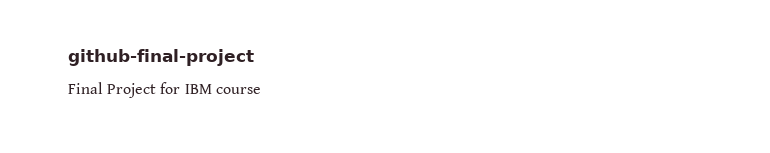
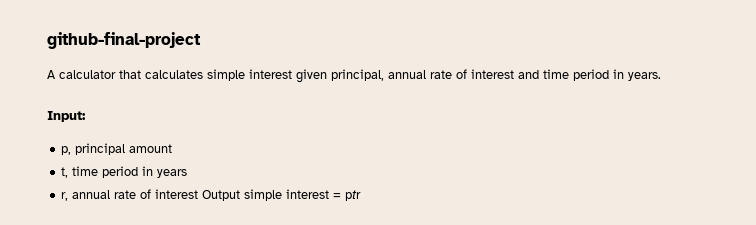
[68,82,261,98] Final Project for IBM course -> [47,69,661,83] [47,111,86,122] [61,143,173,155] [61,166,188,178] [61,189,362,201] A calculator that calculates simple interest given principal, annual rate of interest and time period in years. // Input: // p, principal amount // t, time period in years // r, annual rate of interest Output simple interest = ptr

